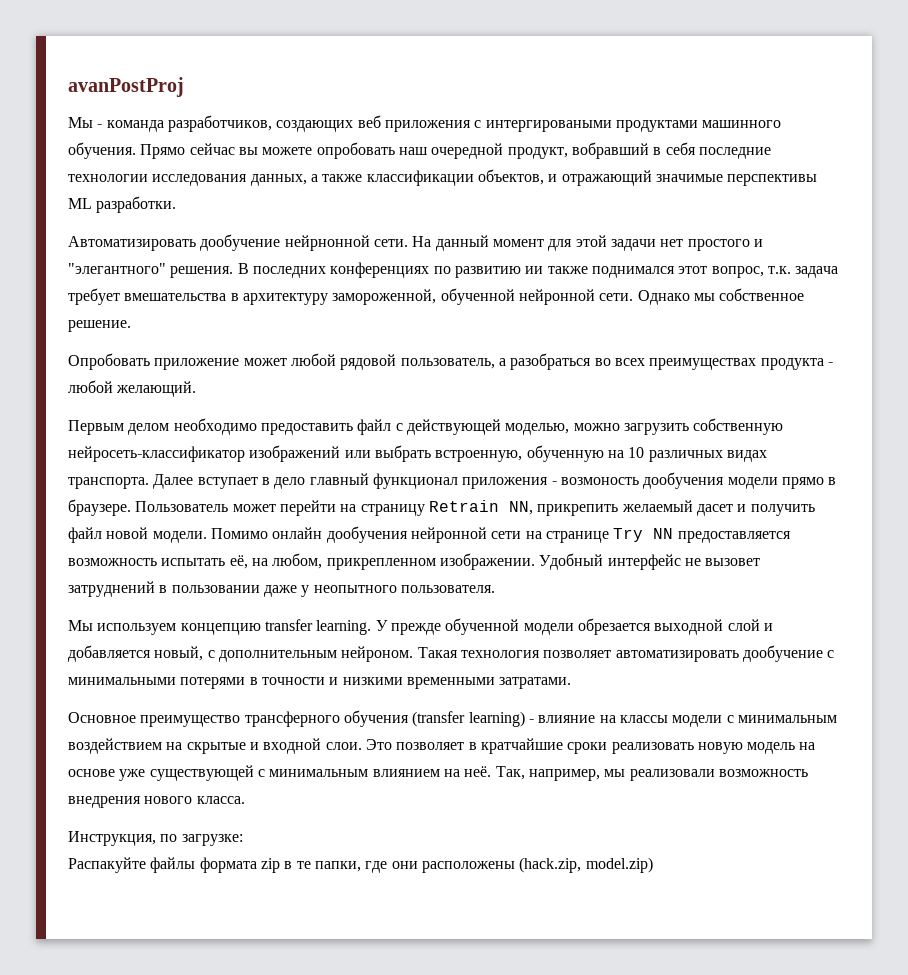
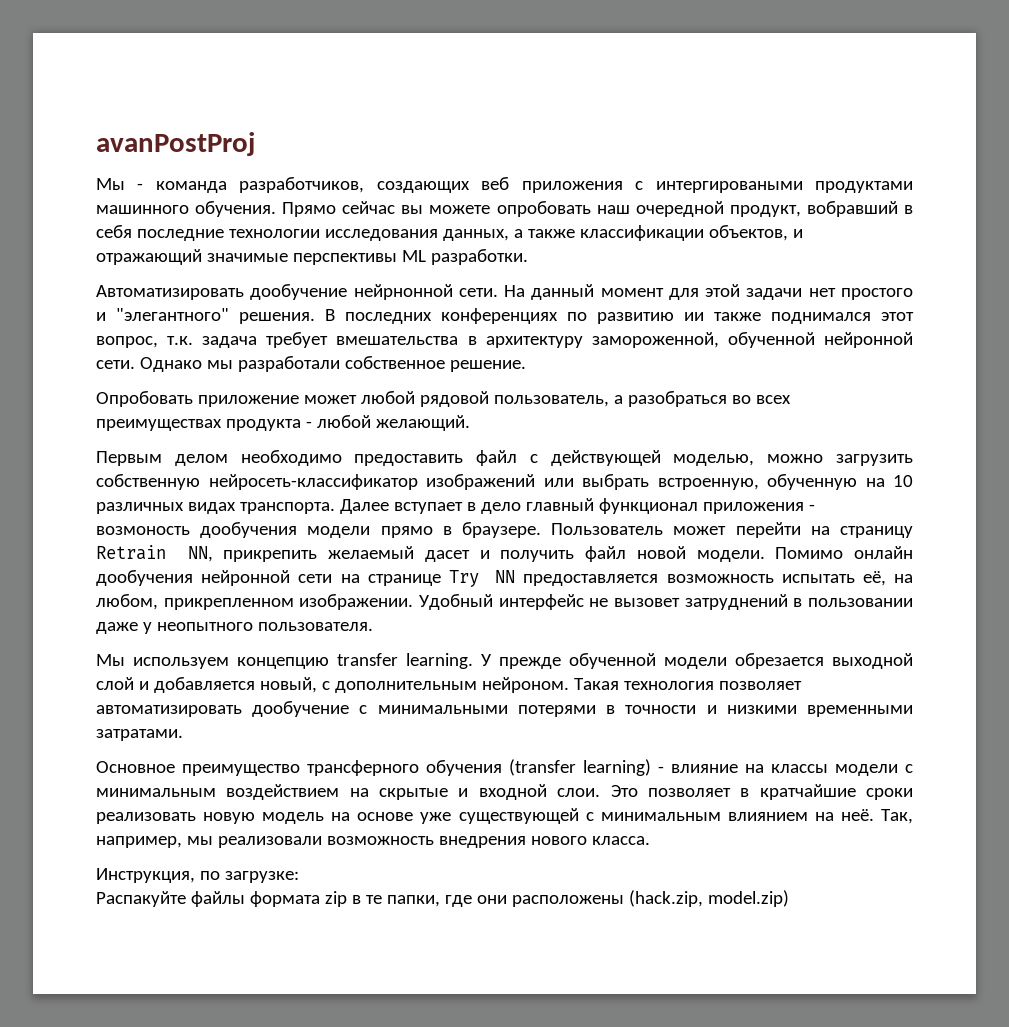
(715, 297) none -> [237,356,340,372] разработали

